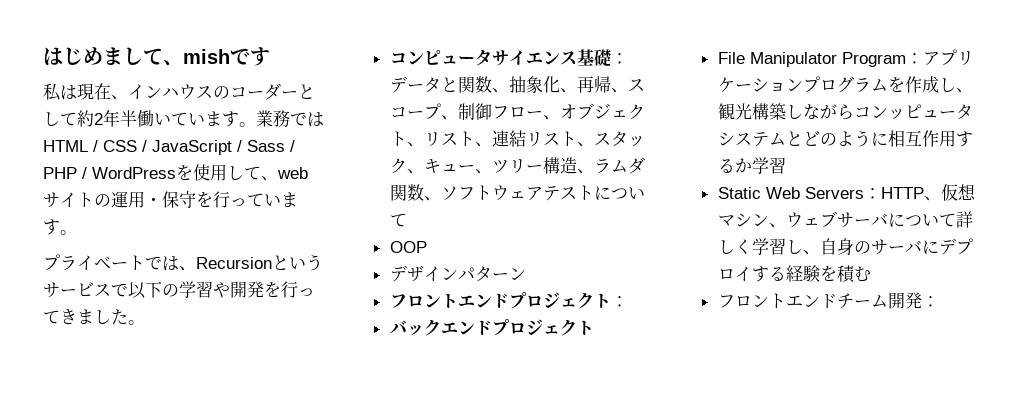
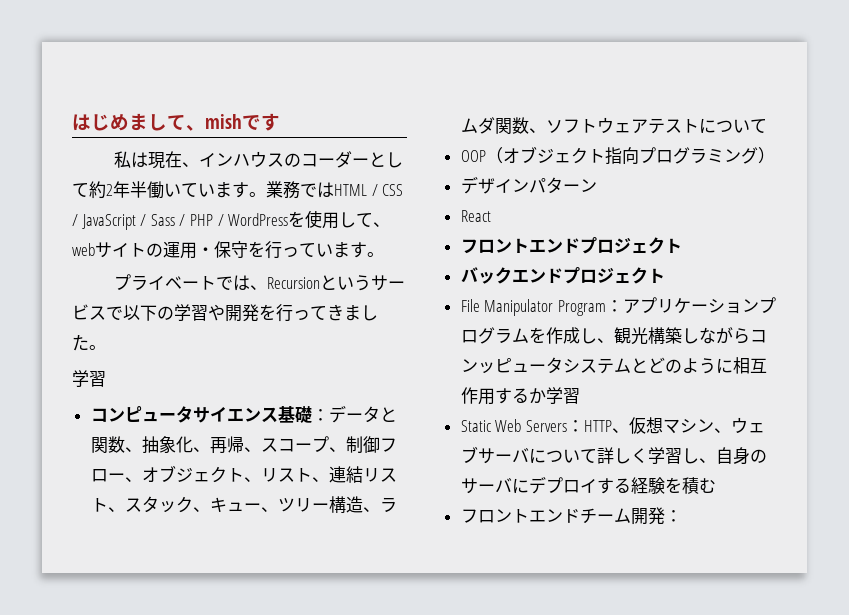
(145, 322) none -> [72,370,106,387] // 学習
(427, 247) none -> [485,146,775,165] （オブジェクト指向プログラミング）
(526, 274) none -> [460,210,491,222] // React
[610,296,628,307] ： -> (682, 245) none

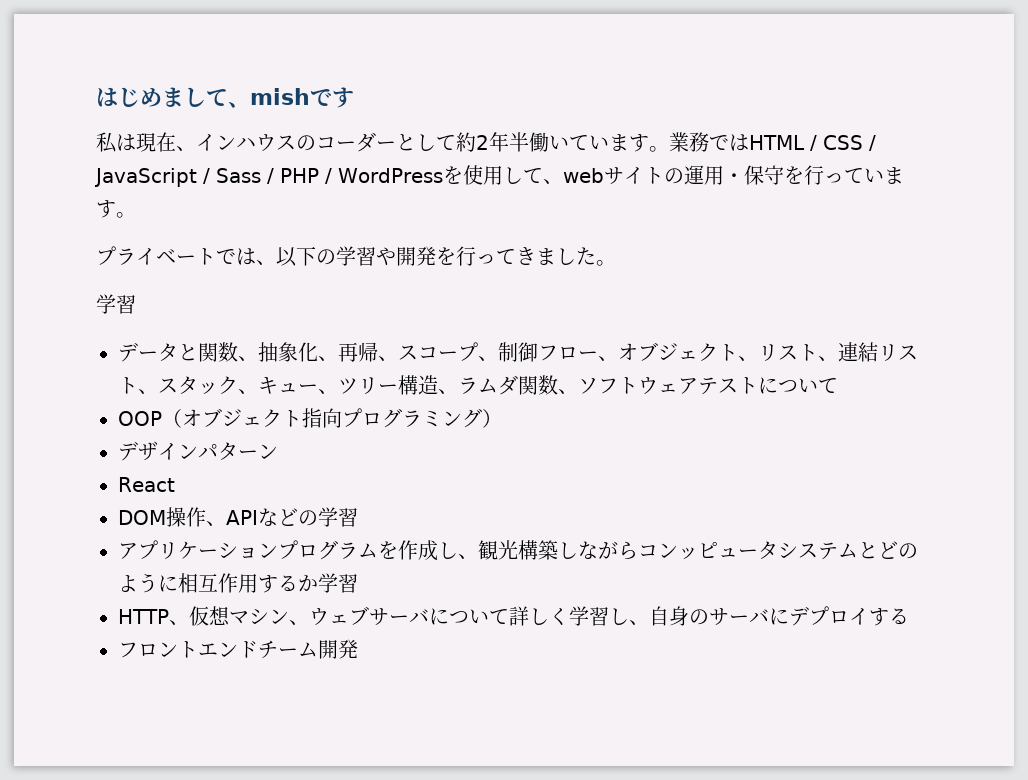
[267,275,406,291] [72,304,123,320] Recursionというサービスで -> (276, 262) none
[90,406,329,423] コンピュータサイエンス基礎： -> (136, 304) none
[460,237,682,254] [460,267,665,284] [460,299,623,316] フロントエンドプロジェクト // バックエンドプロジェクト // File Manipulator Program： -> [118,507,358,527] DOM操作、APIなどの学習 //
[460,419,584,432] Static Web Servers： -> (358, 583) none
[630,477,716,494] 経験を積む -> (909, 616) none
[664,510,682,522] ： -> (358, 649) none

